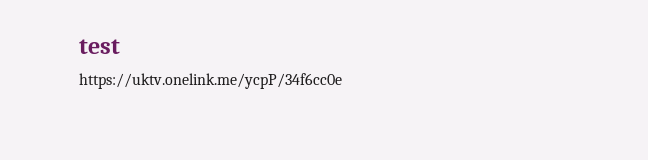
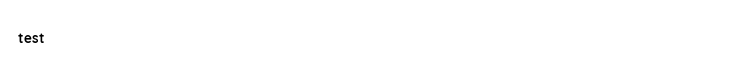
[79,73,342,89] // https://uktv.onelink.me/ycpP/34f6cc0e -> (45, 38) none

